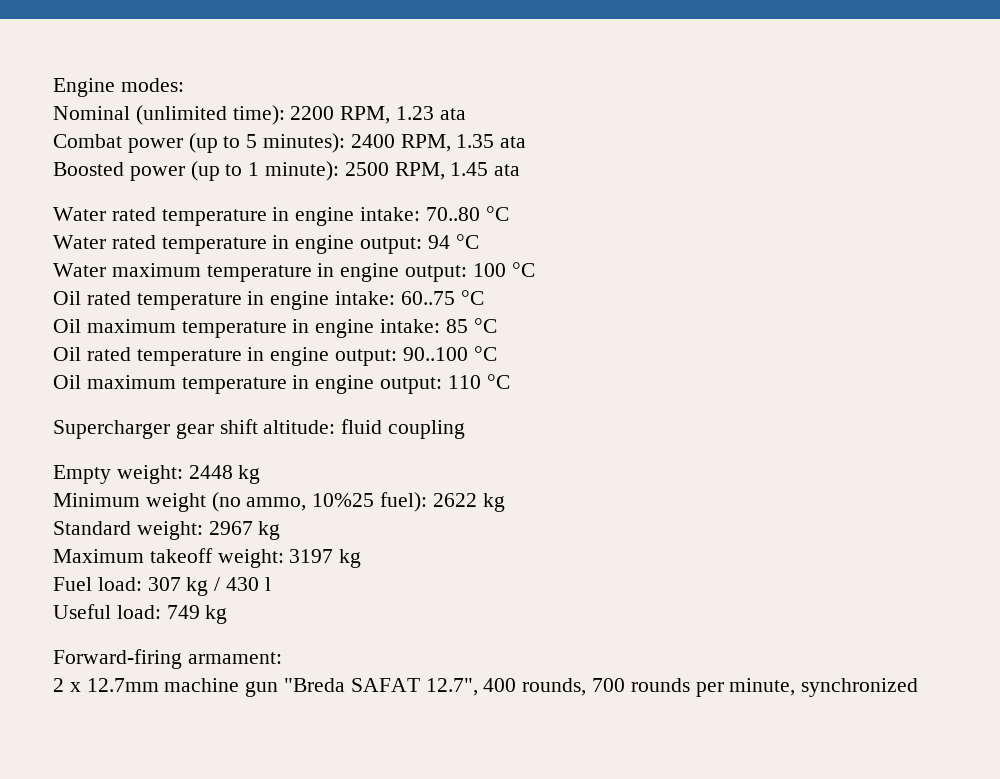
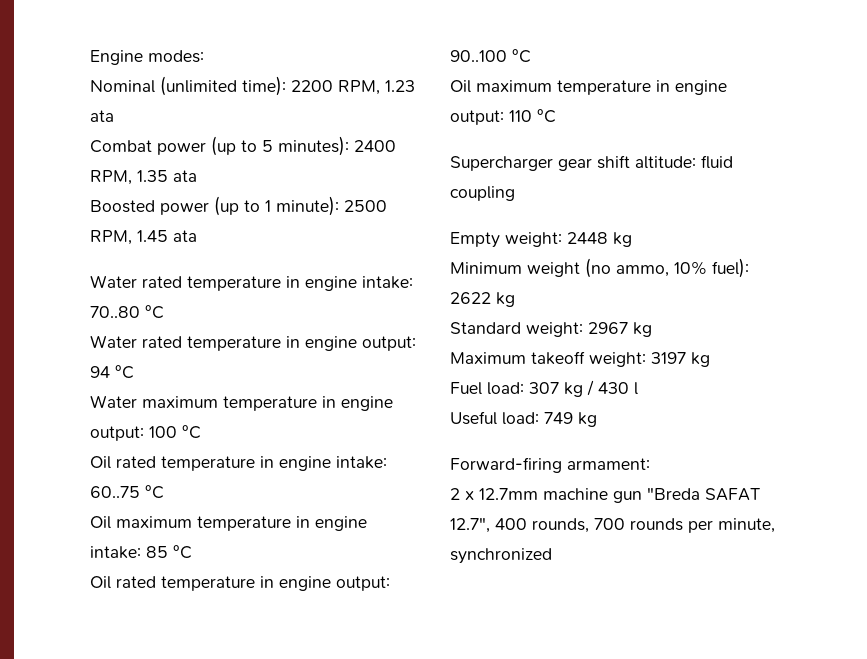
[312,493,375,507] 10%25 -> [674,261,707,275] 10%

